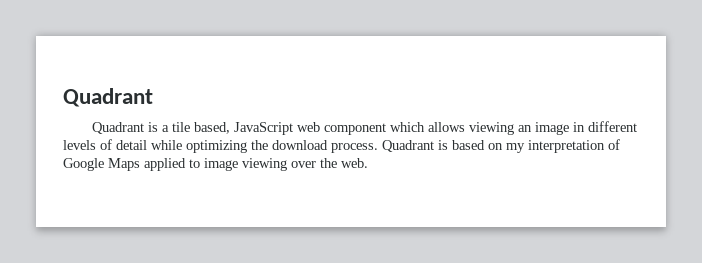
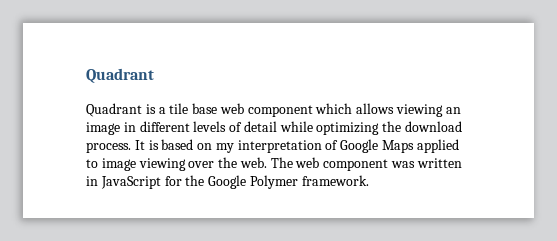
[194,122,294,135] based, JavaScript -> [192,103,218,114] base
[382,140,434,152] Quadrant -> [134,140,145,150] It
(368, 163) none -> [270,157,462,171] [86,175,369,189] The web component was written in JavaScript for the Google Polymer framework.

